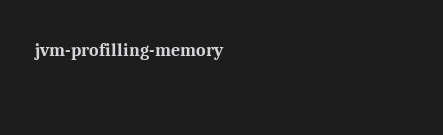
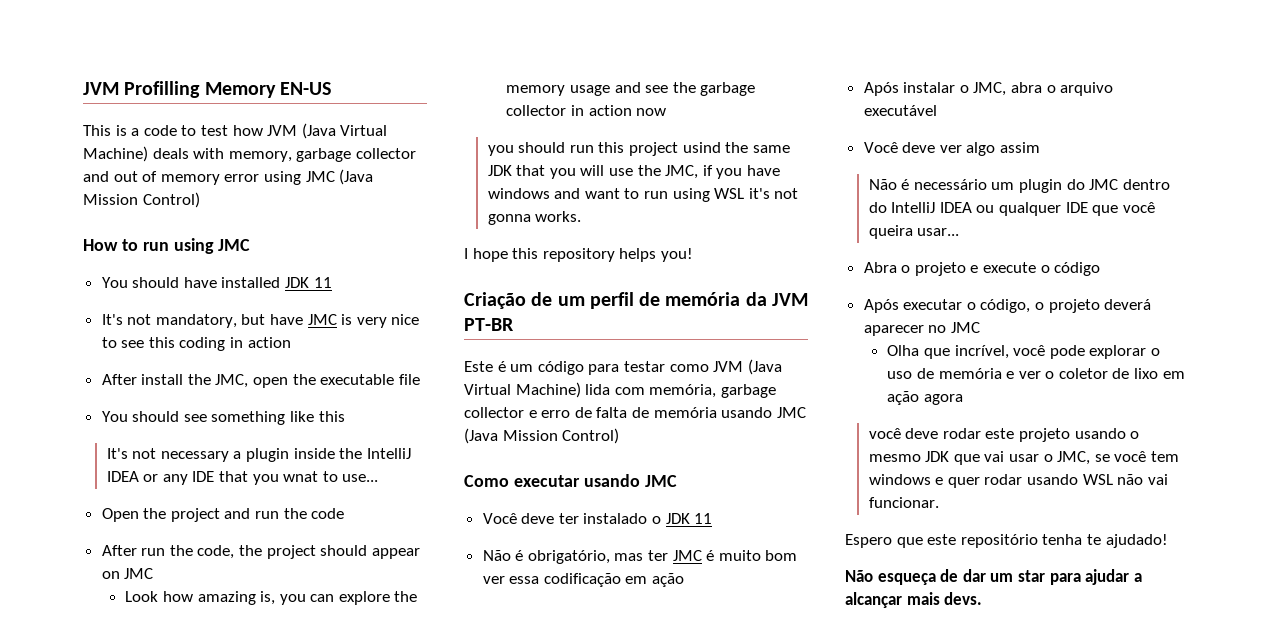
[34,43,224,60] jvm-profilling-memory -> [83,81,331,98] [83,123,388,139] [83,146,416,162] [83,169,374,185] [83,192,200,208] [83,238,251,254] [101,277,332,288] [101,314,420,328] [101,337,291,351] [101,374,420,388] [101,411,345,425] [106,448,411,462] [106,471,379,485] [101,508,345,522] [101,545,420,559] [101,568,154,579] [125,591,418,605] [506,82,756,96] [506,105,667,116] [487,142,790,156] [487,165,780,179] [487,188,799,202] [487,211,582,225] [464,248,693,262] [464,292,808,309] [464,318,514,331] [464,359,782,375] [464,382,776,398] [464,407,806,418] [464,428,620,444] [464,474,677,487] [482,513,713,524] [482,550,798,564] [482,573,685,587] [863,82,1114,96] [863,105,937,116] [863,142,1041,156] [868,179,1170,193] [868,202,1155,216] [868,225,960,239] [863,262,1101,276] [863,299,1152,313] [863,322,980,336] [887,345,1160,359] [887,368,1185,379] [887,391,963,405] [868,428,1140,442] [868,451,1179,465] [868,474,1168,488] [868,497,939,508] [845,534,1168,548] [845,569,1142,585] [845,592,983,608] JVM Profilling Memory EN-US // This is a code to test how JVM (Java Virtual Machine) deals with memory, garbage collector and out of memory error using JMC (Java Mission Control) // How to run using JMC // You should have installed JDK 11 // It's not mandatory, but have JMC is very nice to see this coding in action // After install the JMC, open the executable file // You should see something like this // It's not necessary a plugin inside the IntelliJ IDEA or any IDE that you wnat to use... // Open the project and run the code // After run the code, the project should appear on JMC // Look how amazing is, you can explore the memory usage and see the garbage collector in action now // you should run this project usind the same JDK that you will use the JMC, if you have windows and want to run using WSL it's not gonna works. // I hope this repository helps you! // Criação de um perfil de memória da JVM PT-BR // Este é um código para testar como JVM (Java Virtual Machine) lida com memória, garbage collector e erro de falta de memória usando JMC (Java Mission Control) // Como executar usando JMC // Você deve ter instalado o JDK 11 // Não é obrigatório, mas ter JMC é muito bom ver essa codificação em ação // Após instalar o JMC, abra o arquivo executável // Você deve ver algo assim // Não é necessário um plugin do JMC dentro do IntelliJ IDEA ou qualquer IDE que você queira usar... // Abra o projeto e execute o código // Após executar o código, o projeto deverá aparecer no JMC // Olha que incrível, você pode explorar o uso de memória e ver o coletor de lixo em ação agora // você deve rodar este projeto usando o mesmo JDK que vai usar o JMC, se você tem windows e quer rodar usando WSL não vai funcionar. // Espero que este repositório tenha te ajudado! // Não esqueça de dar um star para ajudar a alcançar mais devs.

